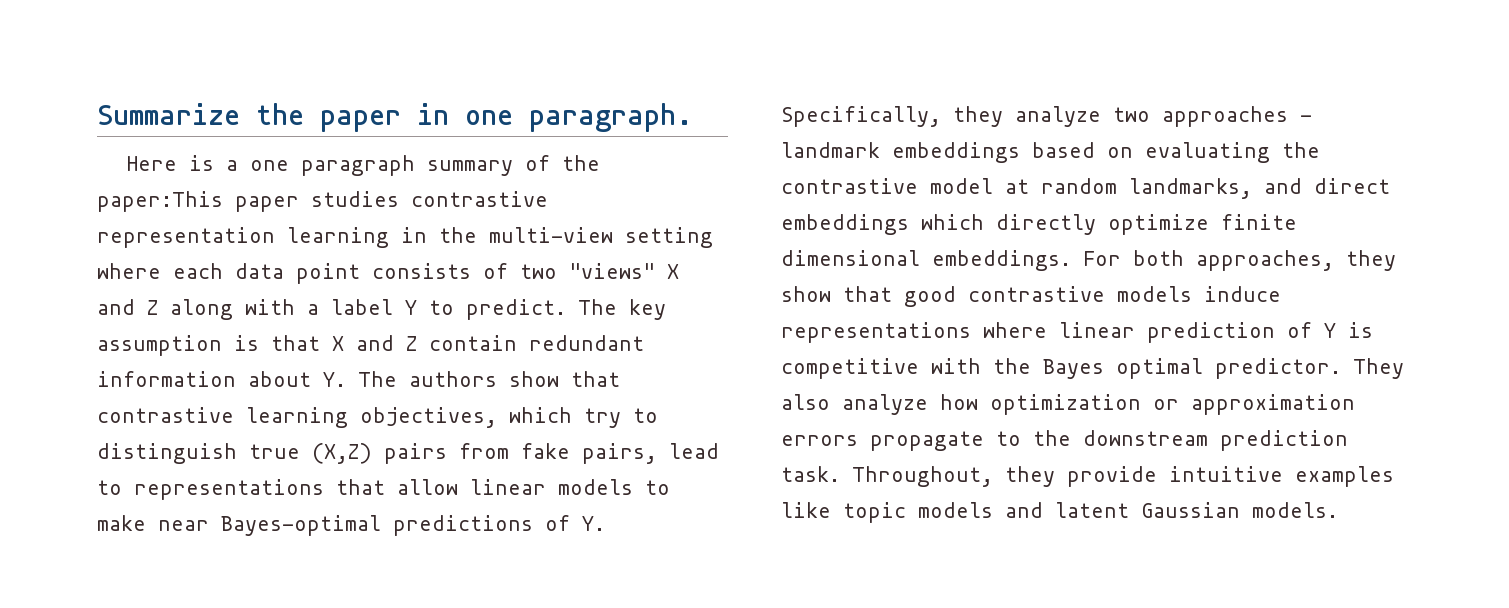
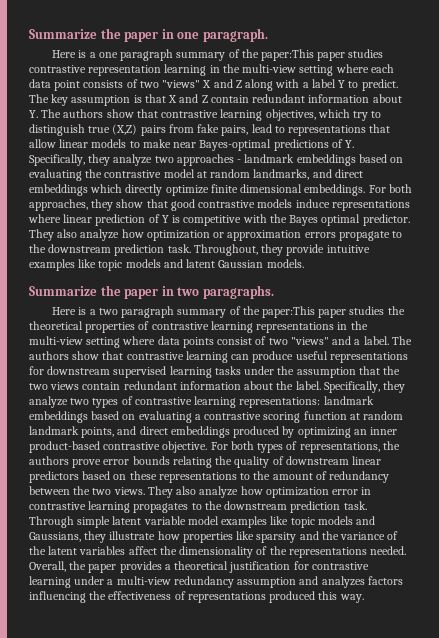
(1338, 510) none -> [29,285,274,299] [52,306,405,318] [29,321,368,333] [29,336,412,348] [29,351,408,363] [29,366,401,378] [29,381,406,393] [29,396,374,408] [29,411,404,423] [29,426,398,438] [29,441,400,453] [29,456,382,468] [29,471,390,483] [29,486,372,498] [29,501,367,513] [29,516,376,528] [29,531,399,543] [29,546,407,558] [29,561,369,573] [29,576,403,588] [29,591,364,603] // Summarize the paper in two paragraphs. // Here is a two paragraph summary of the paper:This paper studies the theoretical properties of contrastive learning representations in the multi-view setting where data points consist of two "views" and a label. The authors show that contrastive learning can produce useful representations for downstream supervised learning tasks under the assumption that the two views contain redundant information about the label. Specifically, they analyze two types of contrastive learning representations: landmark embeddings based on evaluating a contrastive scoring function at random landmark points, and direct embeddings produced by optimizing an inner product-based contrastive objective. For both types of representations, the authors prove error bounds relating the quality of downstream linear predictors based on these representations to the amount of redundancy between the two views. They also analyze how optimization error in contrastive learning propagates to the downstream prediction task. Through simple latent variable model examples like topic models and Gaussians, they illustrate how properties like sparsity and the variance of the latent variables affect the dimensionality of the representations needed. Overall, the paper provides a theoretical justification for contrastive learning under a multi-view redundancy assumption and analyzes factors influencing the effectiveness of representations produced this way.

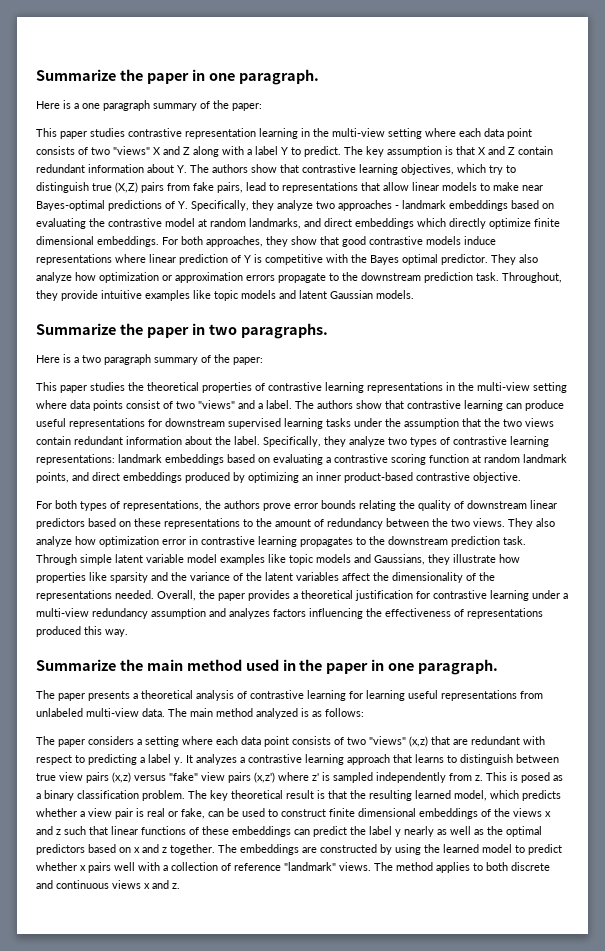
[260,49,314,61] paper:This -> [232,103,262,111] [36,128,57,137] paper: // This
[261,306,315,318] paper:This -> [233,357,263,365] [36,382,57,391] paper: // This
(208, 447) none -> (521, 477) //
(364, 598) none -> [36,659,499,675] [36,690,543,701] [36,708,364,719] [36,736,545,747] [36,754,559,765] [36,772,563,783] [36,790,561,801] [36,808,551,819] [36,826,542,837] [36,844,562,855] [36,862,550,873] [36,880,180,889] // Summarize the main method used in the paper in one paragraph. // The paper presents a theoretical analysis of contrastive learning for learning useful representations from unlabeled multi-view data. The main method analyzed is as follows: // The paper considers a setting where each data point consists of two "views" (x,z) that are redundant with respect to predicting a label y. It analyzes a contrastive learning approach that learns to distinguish between true view pairs (x,z) versus "fake" view pairs (x,z') where z' is sampled independently from z. This is posed as a binary classification problem. The key theoretical result is that the resulting learned model, which predicts whether a view pair is real or fake, can be used to construct finite dimensional embeddings of the views x and z such that linear functions of these embeddings can predict the label y nearly as well as the optimal predictors based on x and z together. The embeddings are constructed by using the learned model to predict whether x pairs well with a collection of reference "landmark" views. The method applies to both discrete and continuous views x and z.

